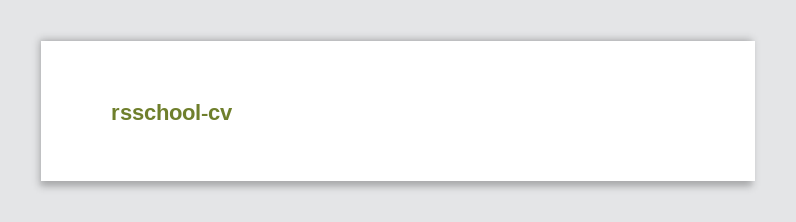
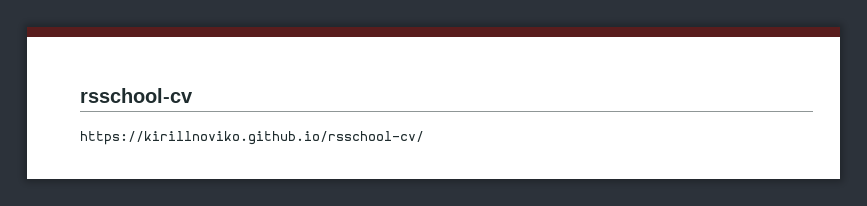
(233, 112) none -> [80,131,424,145] // https://kirillnoviko.github.io/rsschool-cv/

